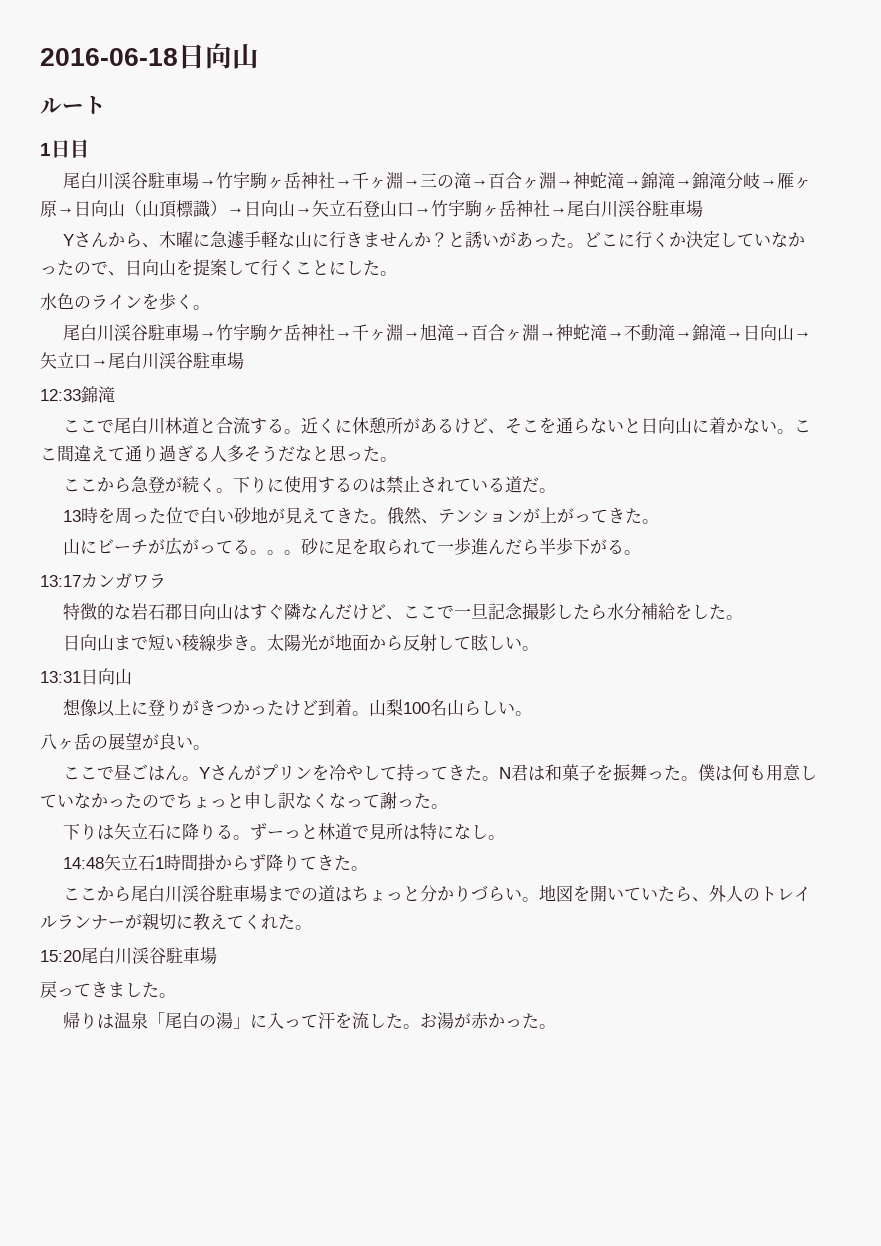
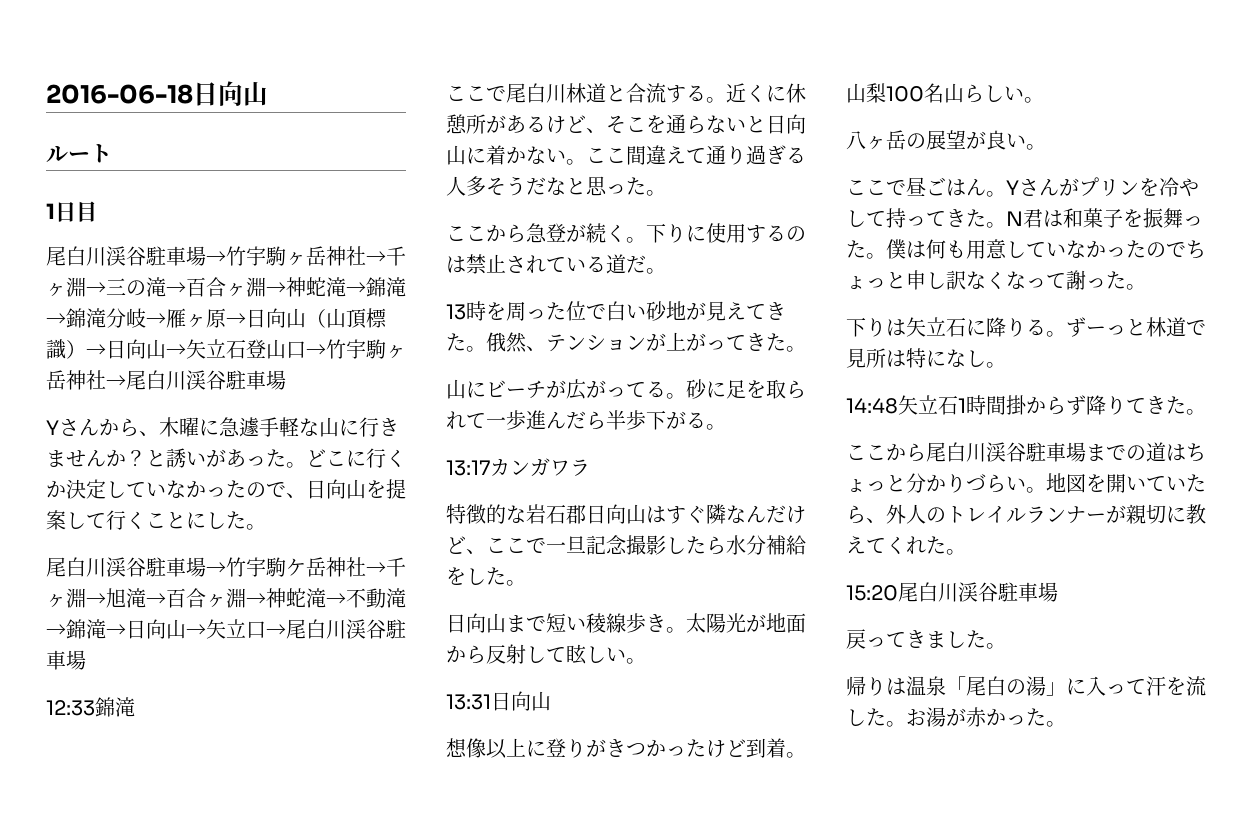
[40,292,210,310] // 水色のラインを歩く。 -> (266, 527) none
[267,550,302,555] 。。 -> (686, 396) none

